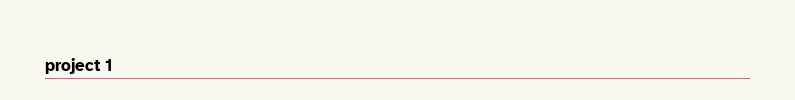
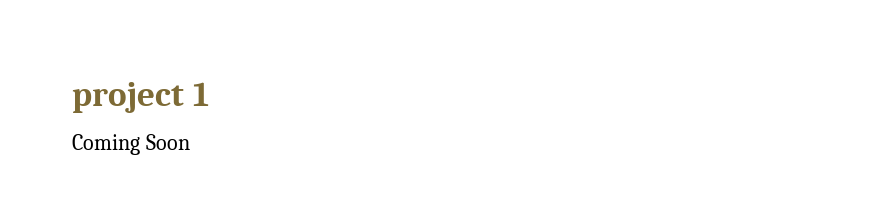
(113, 65) none -> [72,134,190,155] // Coming Soon

